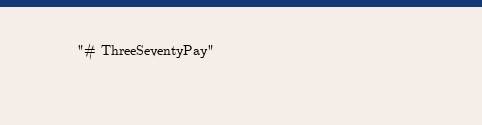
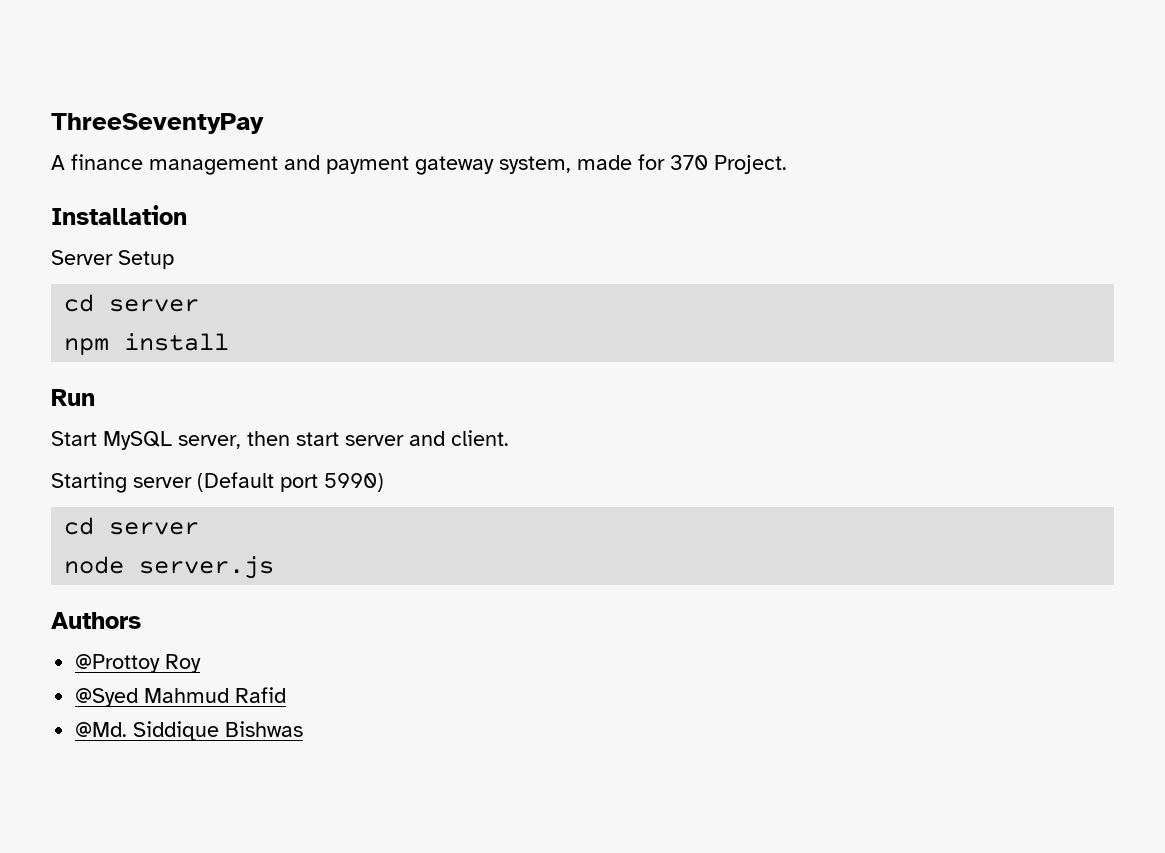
[77,43,214,61] "# ThreeSeventyPay" -> [51,113,264,134] [51,154,787,175] [51,205,187,225] [51,250,174,269] [64,294,200,312] [64,333,230,355] [51,389,95,406] [51,430,509,450] [51,472,384,493] [64,517,200,535] [64,556,275,579] [51,612,141,629] [75,654,202,673] [75,687,287,707] [75,721,304,741] ThreeSeventyPay // A finance management and payment gateway system, made for 370 Project. // Installation // Server Setup // cd server // npm install // Run // Start MySQL server, then start server and client. // Starting server (Default port 5990) // cd server // node server.js // Authors // @Prottoy Roy // @Syed Mahmud Rafid // @Md. Siddique Bishwas

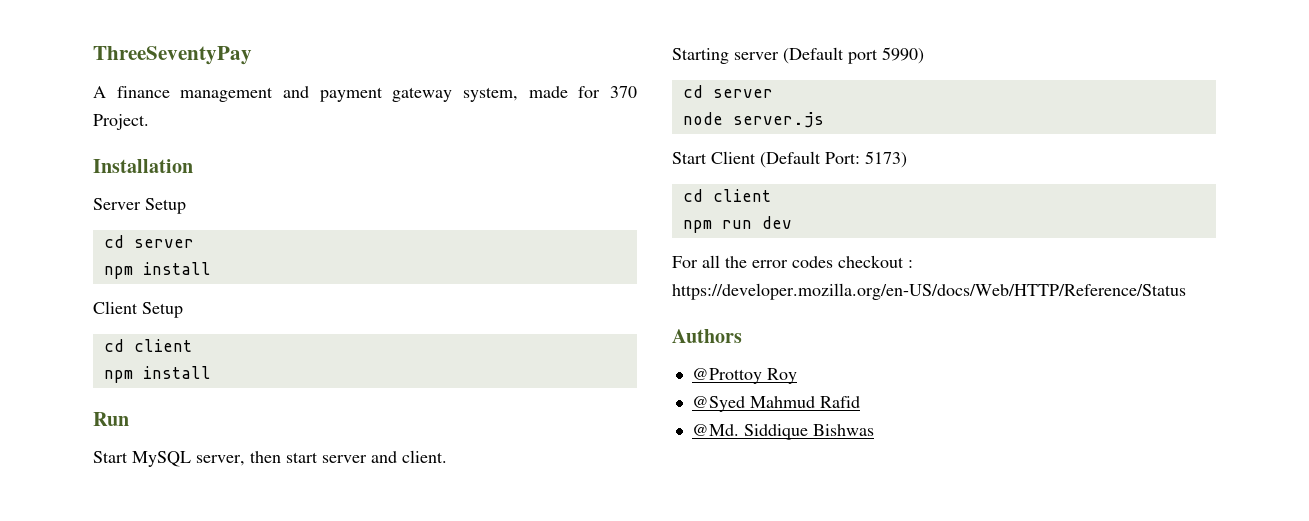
(230, 342) none -> [93,301,183,318] [103,339,192,352] [103,366,211,383] // Client Setup // cd client // npm install
(275, 567) none -> [672,151,907,168] [682,189,771,202] [682,216,792,233] [672,255,913,268] [672,283,1186,300] // Start Client (Default Port: 5173) // cd client // npm run dev // For all the error codes checkout : https://developer.mozilla.org/en-US/docs/Web/HTTP/Reference/Status

